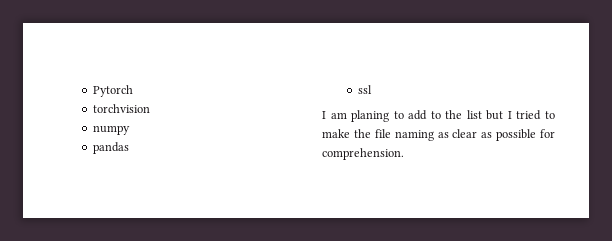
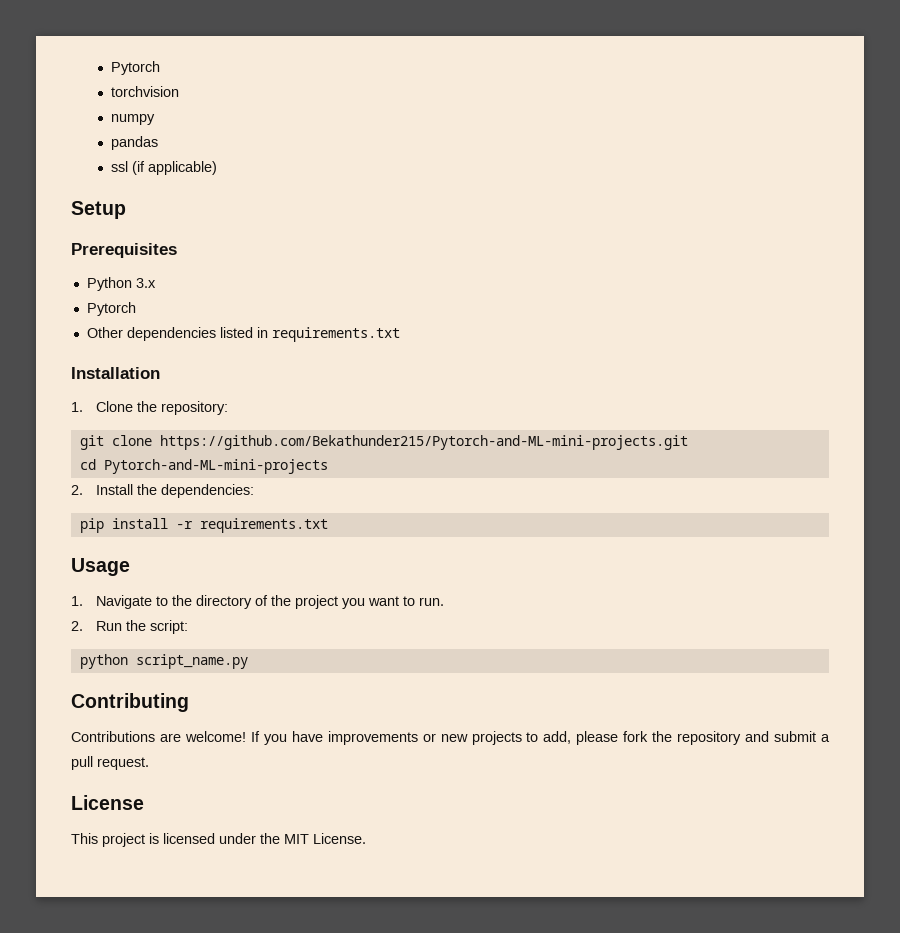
[322,110,555,122] [322,129,555,141] [322,148,404,160] // I am planing to add to the list but I tried to make the file naming as clear as possible for comprehension. -> [132,161,218,175] [71,201,126,219] [71,243,177,258] [86,277,156,291] [86,302,136,316] [86,327,400,342] [71,367,160,379] [71,401,228,415] [79,435,688,450] [79,459,328,474] [71,484,254,498] [79,518,328,533] [71,558,130,576] [71,595,444,609] [71,620,188,634] [79,654,248,669] [71,693,189,712] [71,731,831,745] [71,756,149,770] [71,795,144,810] [71,833,366,847] (if applicable) // Setup // Prerequisites // Python 3.x // Pytorch // Other dependencies listed in requirements.txt // Installation // 1. Clone the repository: // git clone https://github.com/Bekathunder215/Pytorch-and-ML-mini-projects.git // cd Pytorch-and-ML-mini-projects // 2. Install the dependencies: // pip install -r requirements.txt // Usage // 1. Navigate to the directory of the project you want to run. // 2. Run the script: // python script_name.py // Contributing // Contributions are welcome! If you have improvements or new projects to add, please fork the repository and submit a pull request. // License // This project is licensed under the MIT License.

